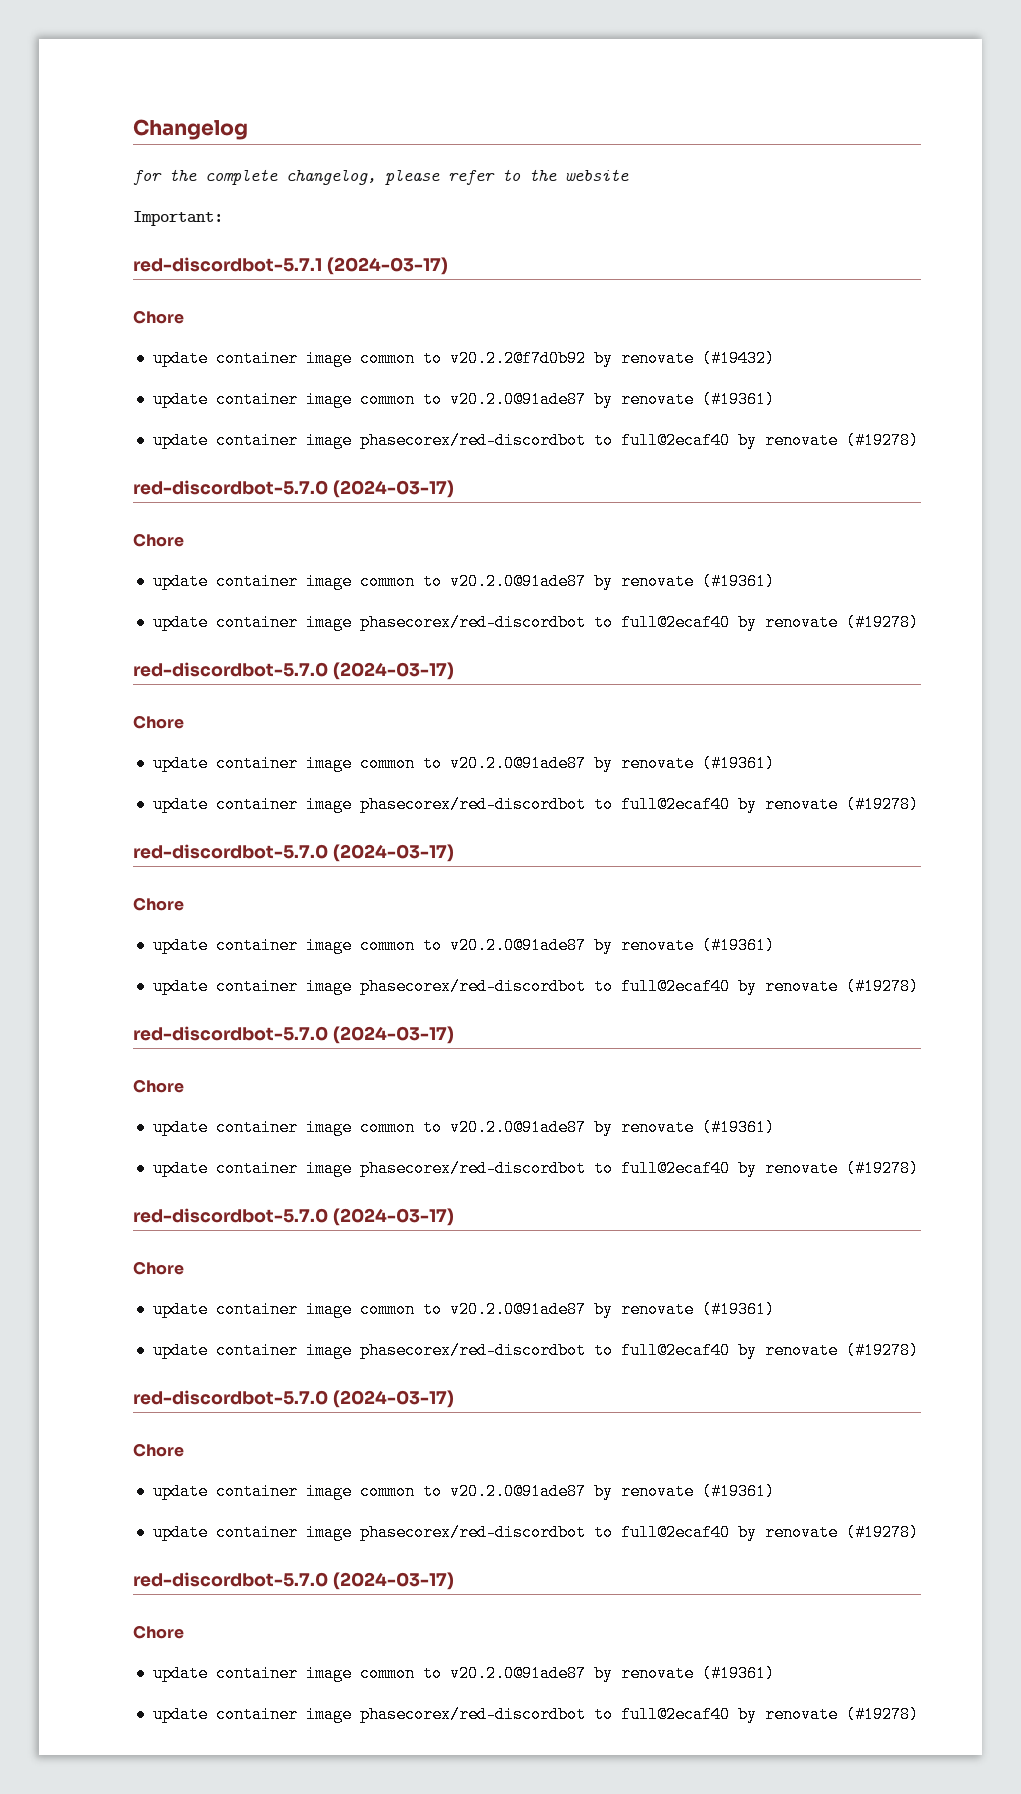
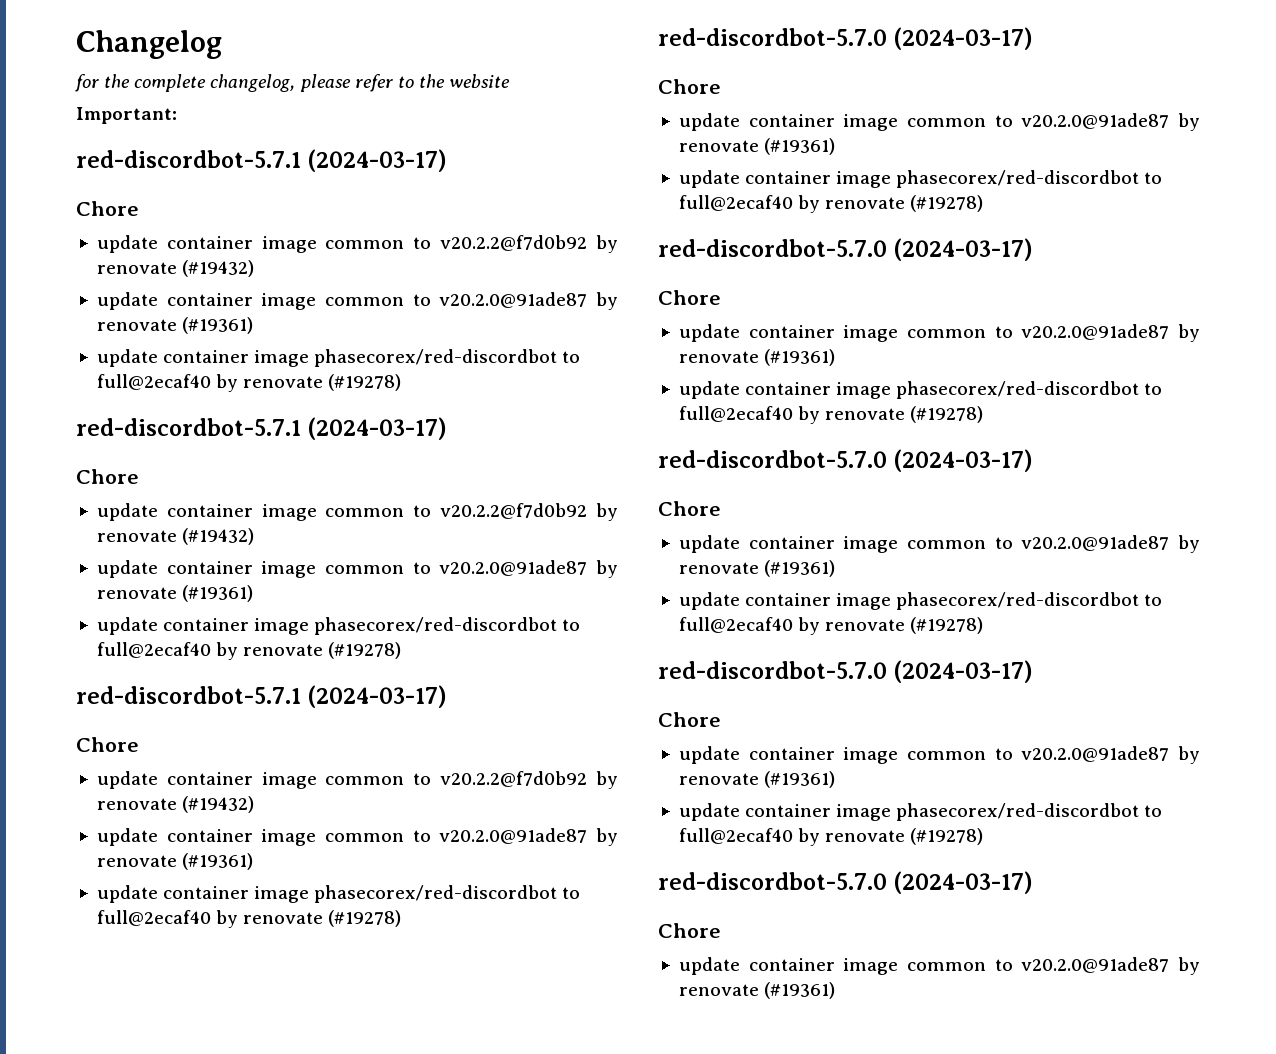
(919, 440) none -> [76,417,448,440] [76,469,139,484] [96,503,619,521] [96,528,255,545] [96,560,619,578] [96,585,254,602] [96,617,581,635] [96,642,402,660] [76,685,448,708] [76,737,139,752] [96,771,619,789] [96,796,255,813] [96,828,619,846] [96,853,254,870] [96,885,581,903] [96,910,402,928] // red-discordbot-5.7.1 (2024-03-17) // Chore // update container image common to v20.2.2@f7d0b92 by renovate (#19432) // update container image common to v20.2.0@91ade87 by renovate (#19361) // update container image phasecorex/red-discordbot to full@2ecaf40 by renovate (#19278) // red-discordbot-5.7.1 (2024-03-17) // Chore // update container image common to v20.2.2@f7d0b92 by renovate (#19432) // update container image common to v20.2.0@91ade87 by renovate (#19361) // update container image phasecorex/red-discordbot to full@2ecaf40 by renovate (#19278)
[152,1342,919,1359] [133,1390,454,1408] [133,1443,184,1457] [152,1483,775,1500] [152,1524,919,1541] [133,1572,454,1590] [133,1625,184,1639] [152,1665,775,1682] [152,1706,919,1723] // update container image phasecorex/red-discordbot to full@2ecaf40 by renovate (#19278) // red-discordbot-5.7.0 (2024-03-17) // Chore // update container image common to v20.2.0@91ade87 by renovate (#19361) // update container image phasecorex/red-discordbot to full@2ecaf40 by renovate (#19278) // red-discordbot-5.7.0 (2024-03-17) // Chore // update container image common to v20.2.0@91ade87 by renovate (#19361) // update container image phasecorex/red-discordbot to full@2ecaf40 by renovate (#19278) -> (836, 990) none

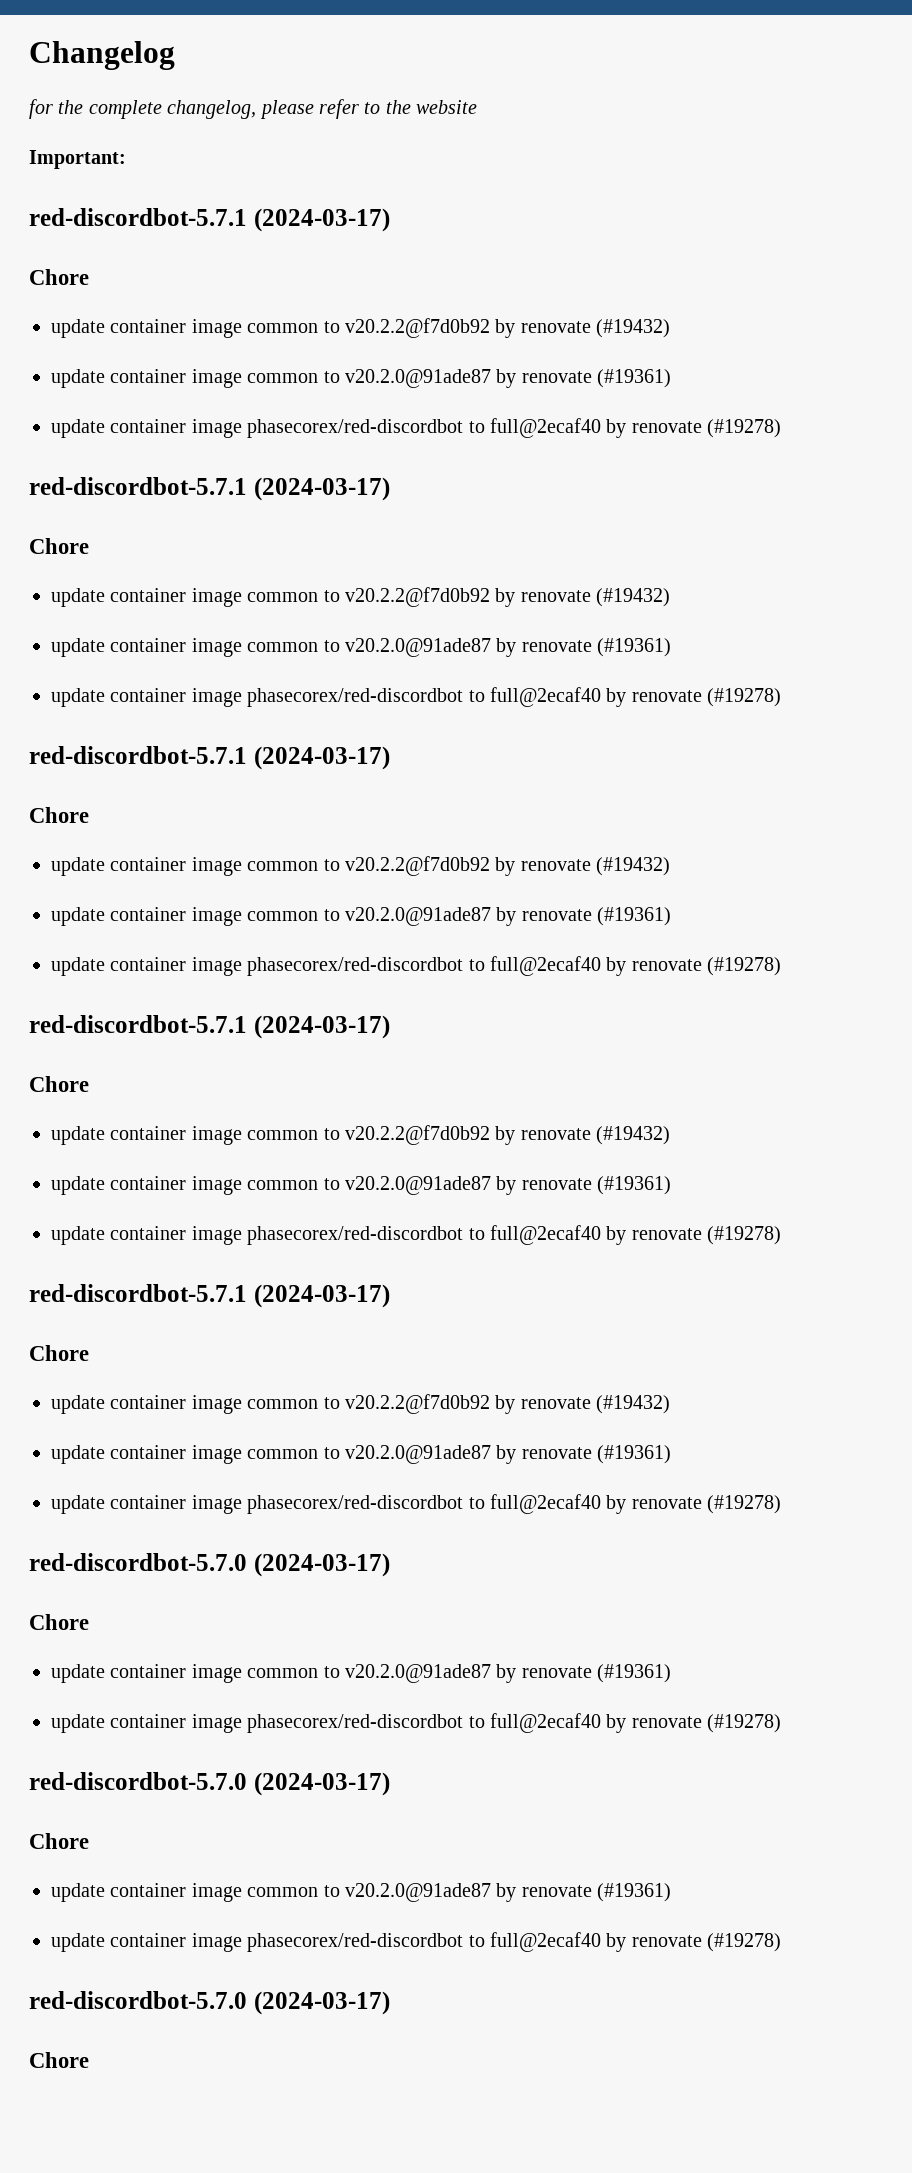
(402, 918) none -> [29,1015,390,1039] [29,1076,89,1092] [51,1125,671,1145] [51,1176,672,1195] [51,1225,782,1245] [29,1284,390,1308] [29,1345,89,1361] [51,1394,671,1414] [51,1445,672,1464] [51,1494,782,1514] // red-discordbot-5.7.1 (2024-03-17) // Chore // update container image common to v20.2.2@f7d0b92 by renovate (#19432) // update container image common to v20.2.0@91ade87 by renovate (#19361) // update container image phasecorex/red-discordbot to full@2ecaf40 by renovate (#19278) // red-discordbot-5.7.1 (2024-03-17) // Chore // update container image common to v20.2.2@f7d0b92 by renovate (#19432) // update container image common to v20.2.0@91ade87 by renovate (#19361) // update container image phasecorex/red-discordbot to full@2ecaf40 by renovate (#19278)
[678,535,1200,553] [678,560,836,577] [678,592,1163,610] [678,617,984,635] [658,660,1034,683] [658,712,721,727] [678,746,1200,764] [678,771,836,788] [678,803,1163,821] [678,828,984,846] [658,871,1034,894] [658,923,721,938] [678,957,1200,975] [678,982,836,999] // update container image common to v20.2.0@91ade87 by renovate (#19361) // update container image phasecorex/red-discordbot to full@2ecaf40 by renovate (#19278) // red-discordbot-5.7.0 (2024-03-17) // Chore // update container image common to v20.2.0@91ade87 by renovate (#19361) // update container image phasecorex/red-discordbot to full@2ecaf40 by renovate (#19278) // red-discordbot-5.7.0 (2024-03-17) // Chore // update container image common to v20.2.0@91ade87 by renovate (#19361) -> (89, 2060) none

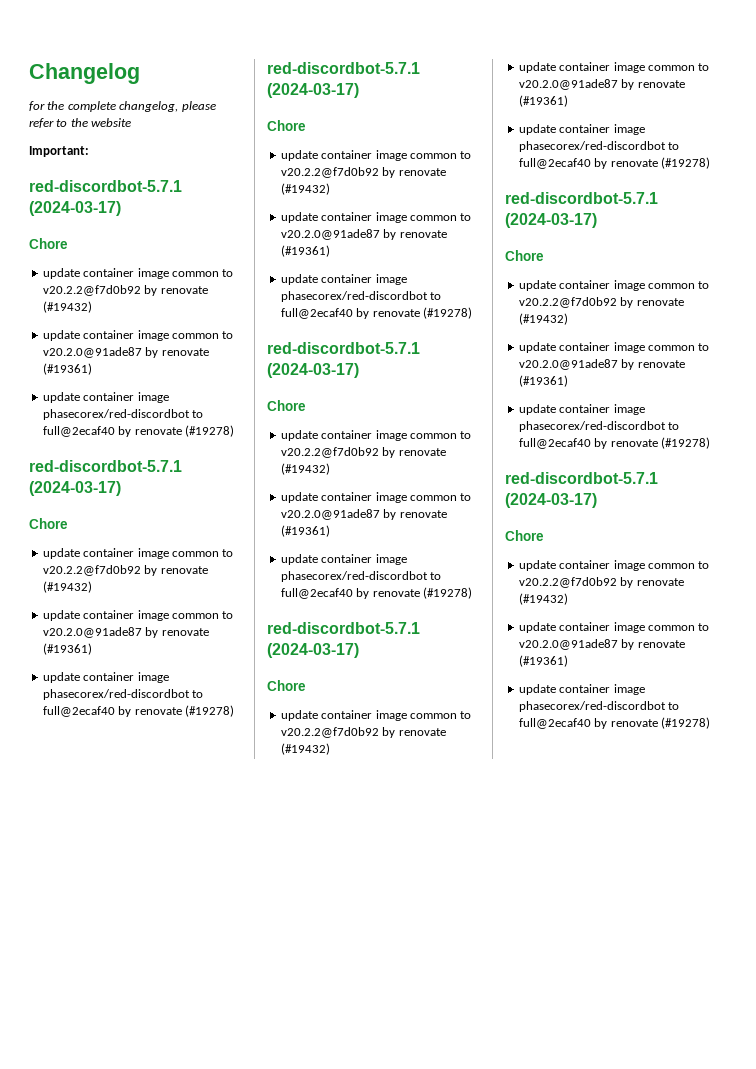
[29,1553,390,1577] [29,1614,89,1630] red-discordbot-5.7.0 (2024-03-17) // Chore -> [505,192,658,204] [505,213,597,228] [505,250,544,261] [518,280,710,291] [518,297,684,308] [518,313,568,325] red-discordbot-5.7.1 (2024-03-17) // Chore // update container image common to v20.2.2@f7d0b92 by renovate (#19432)
[29,1772,390,1796] [29,1833,89,1849] red-discordbot-5.7.0 (2024-03-17) // Chore -> [505,472,658,484] [505,493,597,508] [505,530,544,541] [518,560,710,571] [518,577,684,588] [518,593,568,605] red-discordbot-5.7.1 (2024-03-17) // Chore // update container image common to v20.2.2@f7d0b92 by renovate (#19432)
[29,1991,390,2015] [29,2052,89,2068] // red-discordbot-5.7.0 (2024-03-17) // Chore -> (710, 723) none

